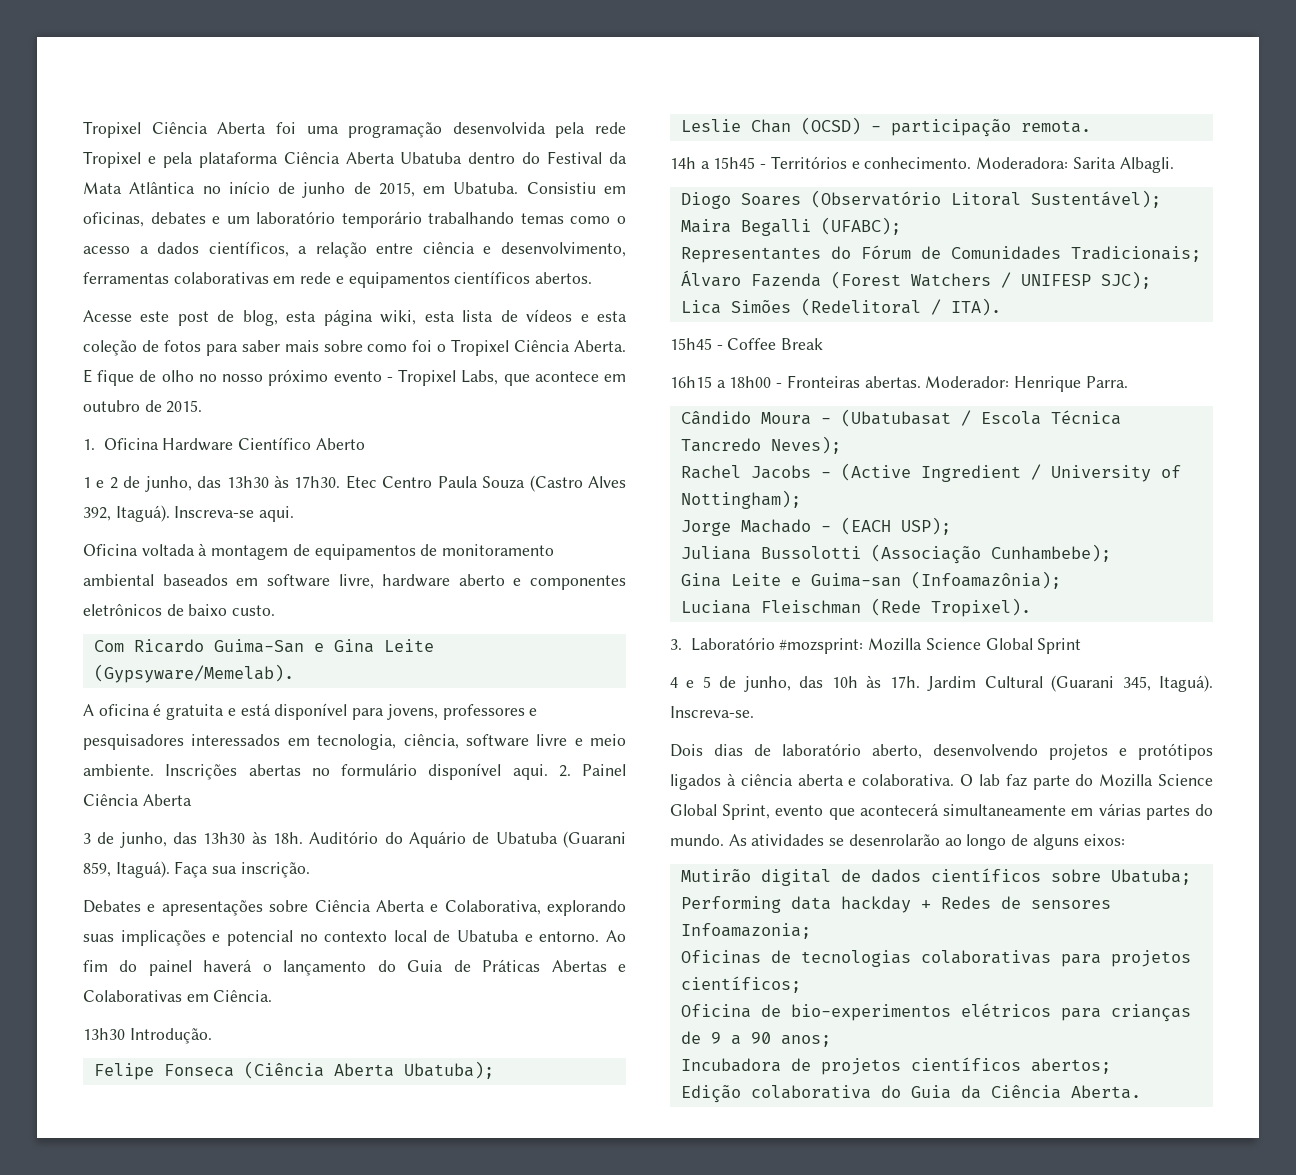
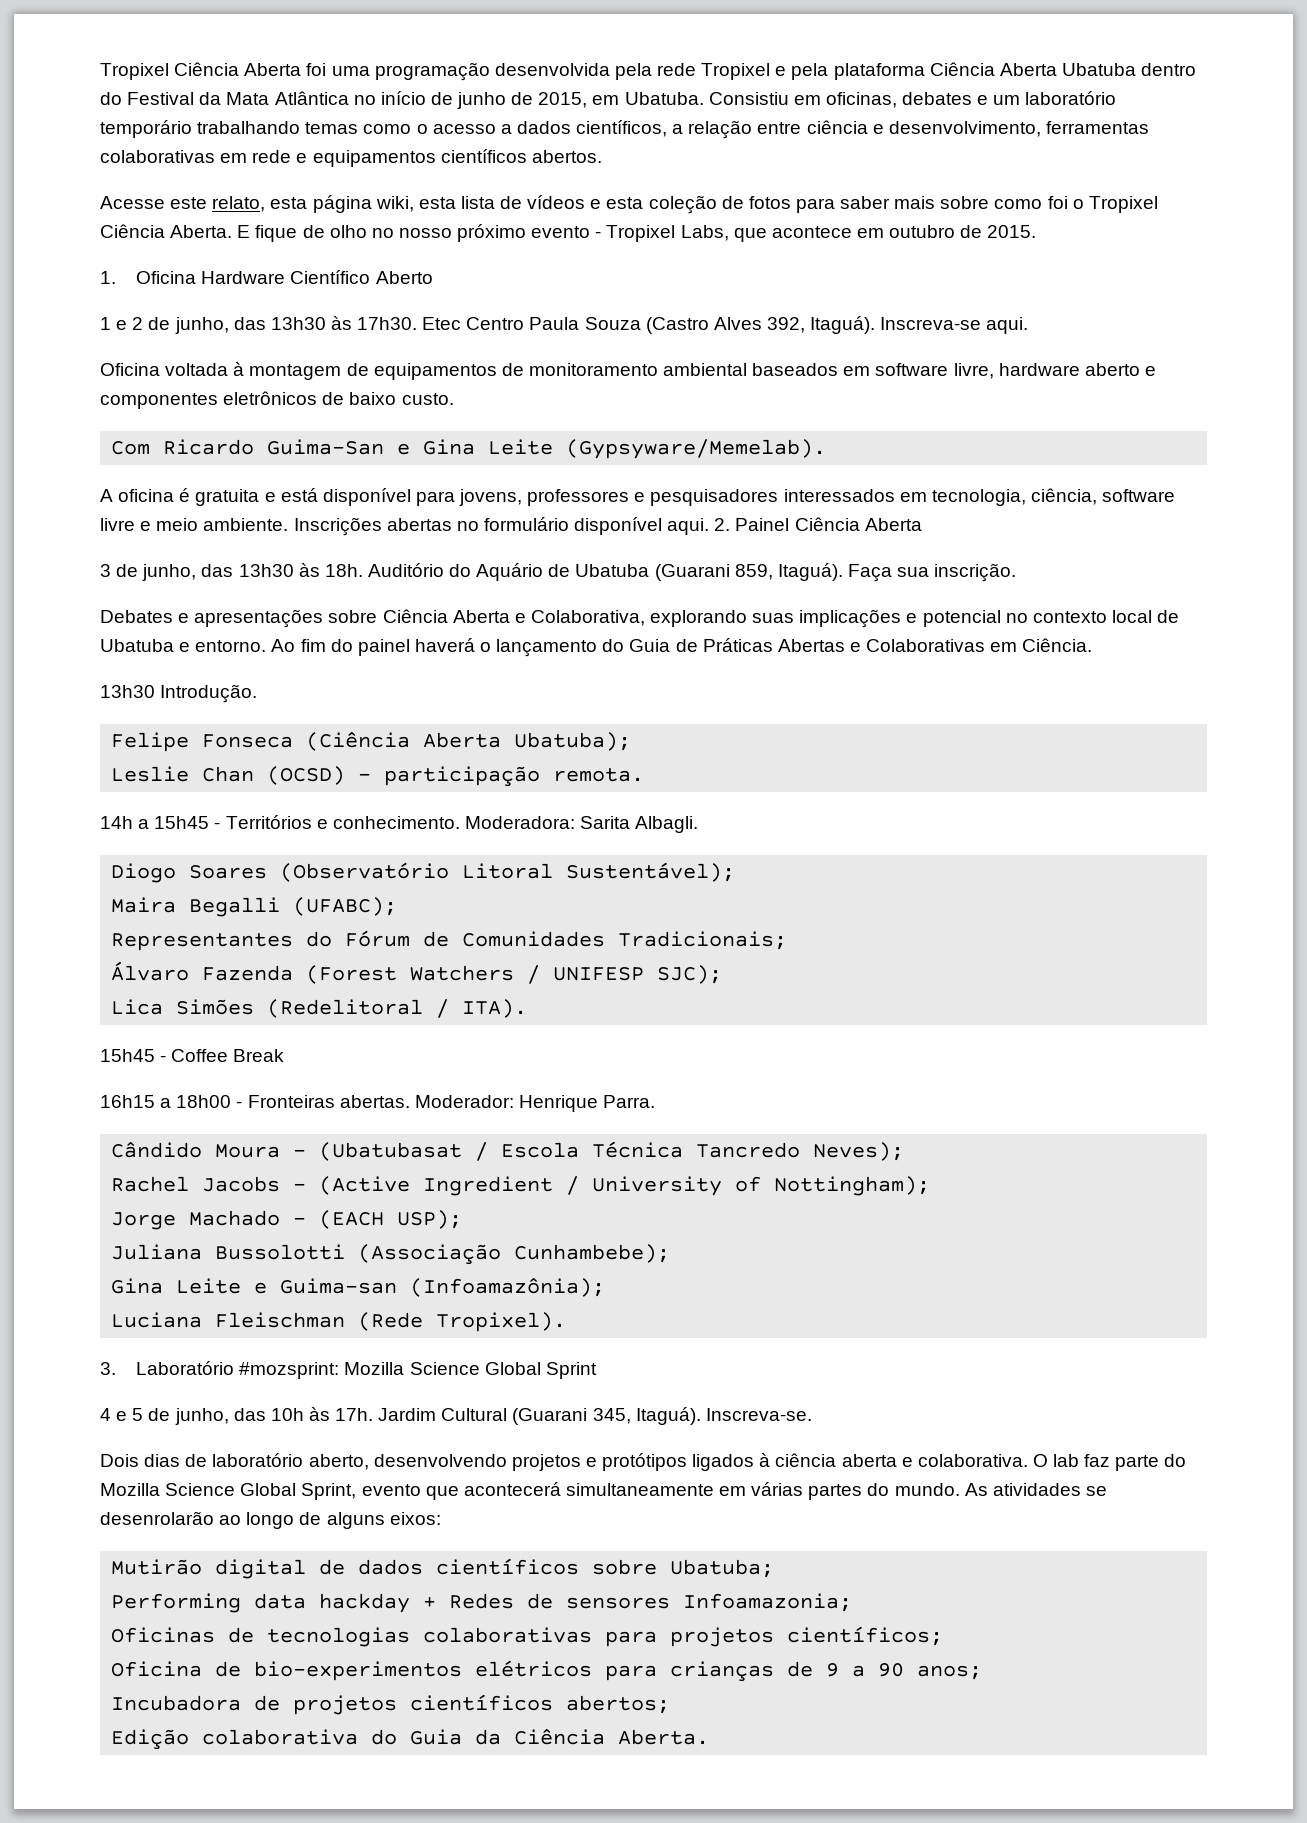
[177,310,278,326] post de blog, -> [212,196,266,212] relato,

